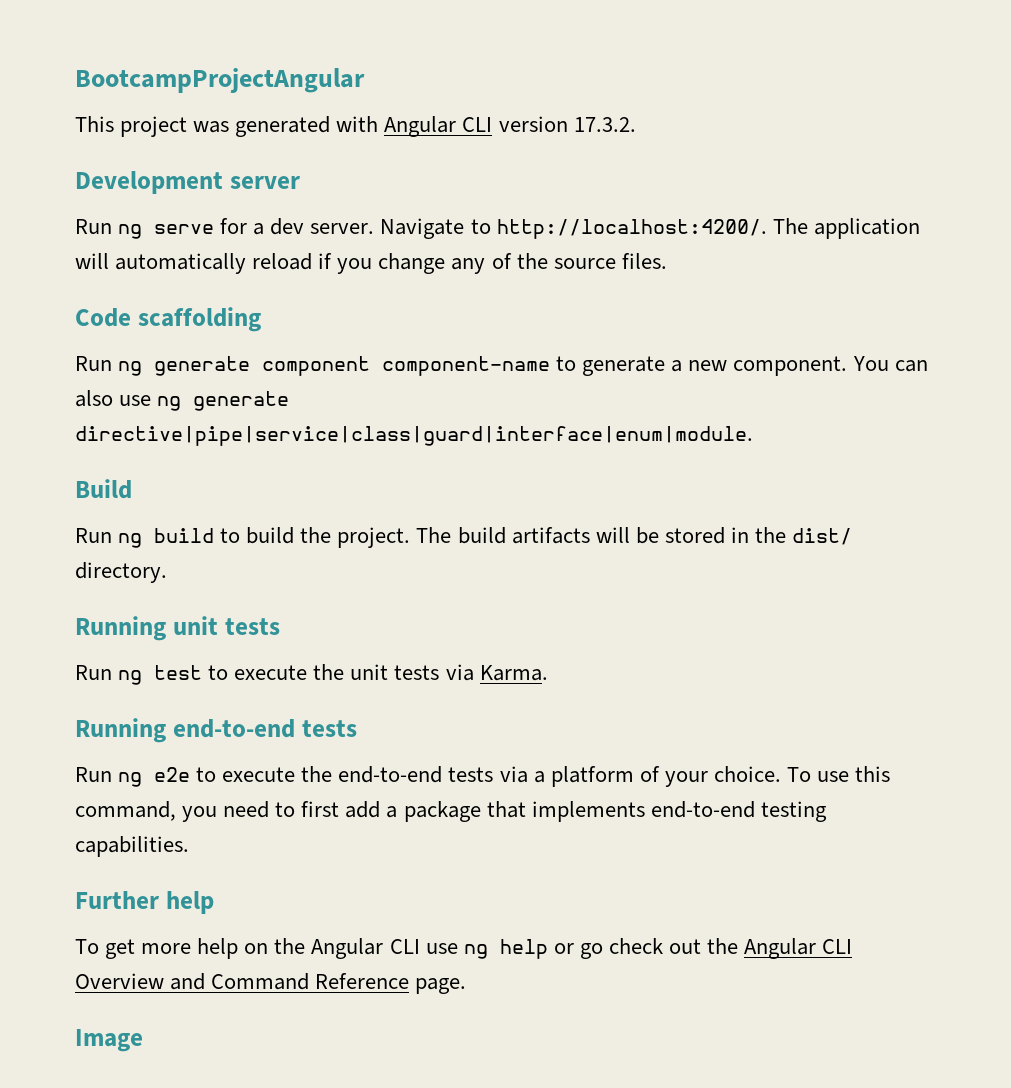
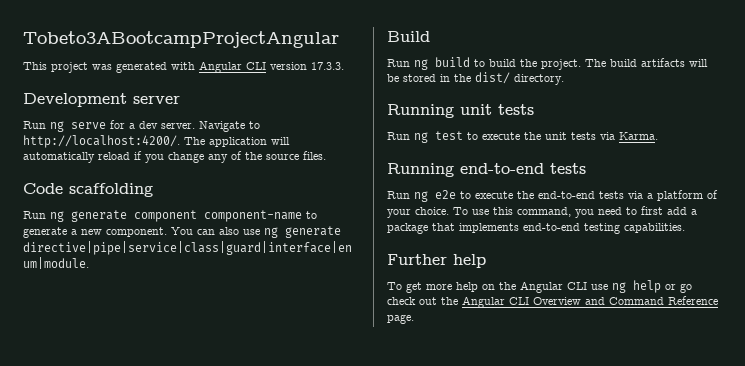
[75,68,365,93] BootcampProjectAngular -> [23,31,339,48] Tobeto3ABootcampProjectAngular
[573,117,636,132] 17.3.2. -> [311,62,344,70] 17.3.3.
[75,1029,143,1052] // Image -> (414, 319) none

